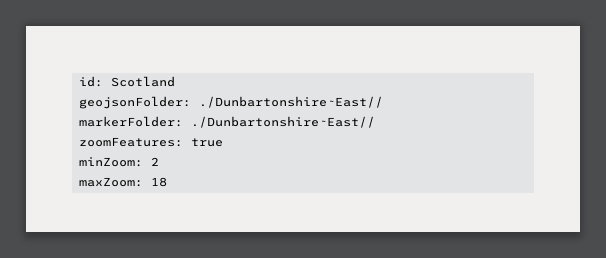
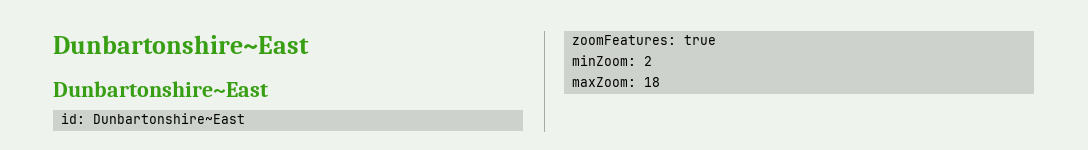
[78,76,175,87] [78,96,383,109] [78,116,375,128] id: Scotland // geojsonFolder: ./Dunbartonshire~East// // markerFolder: ./Dunbartonshire~East// -> [53,35,309,54] [53,81,268,97] [61,113,246,124] Dunbartonshire~East // Dunbartonshire~East // id: Dunbartonshire~East

